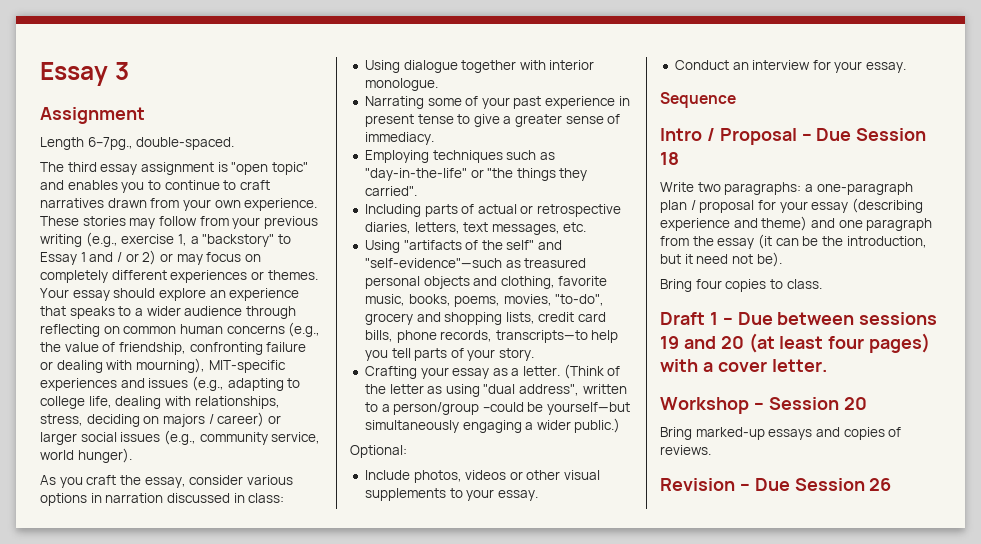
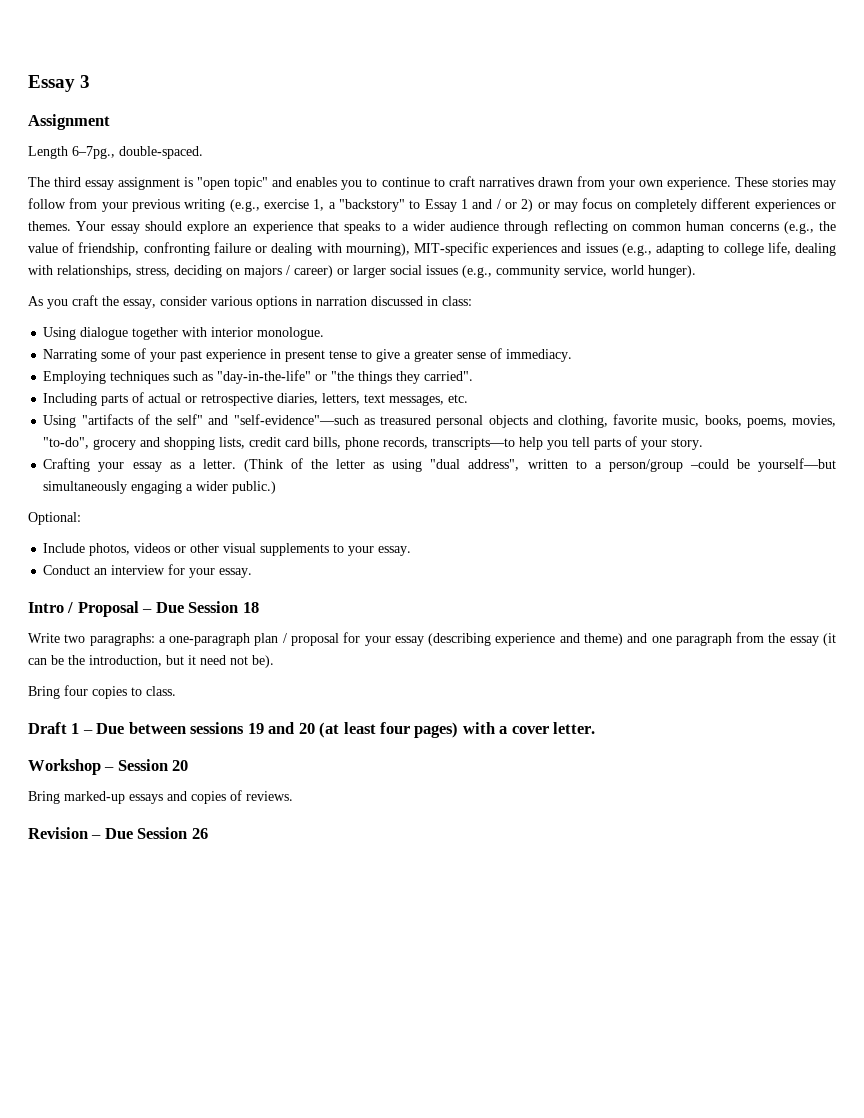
[660,92,736,108] // Sequence -> (253, 573) none

